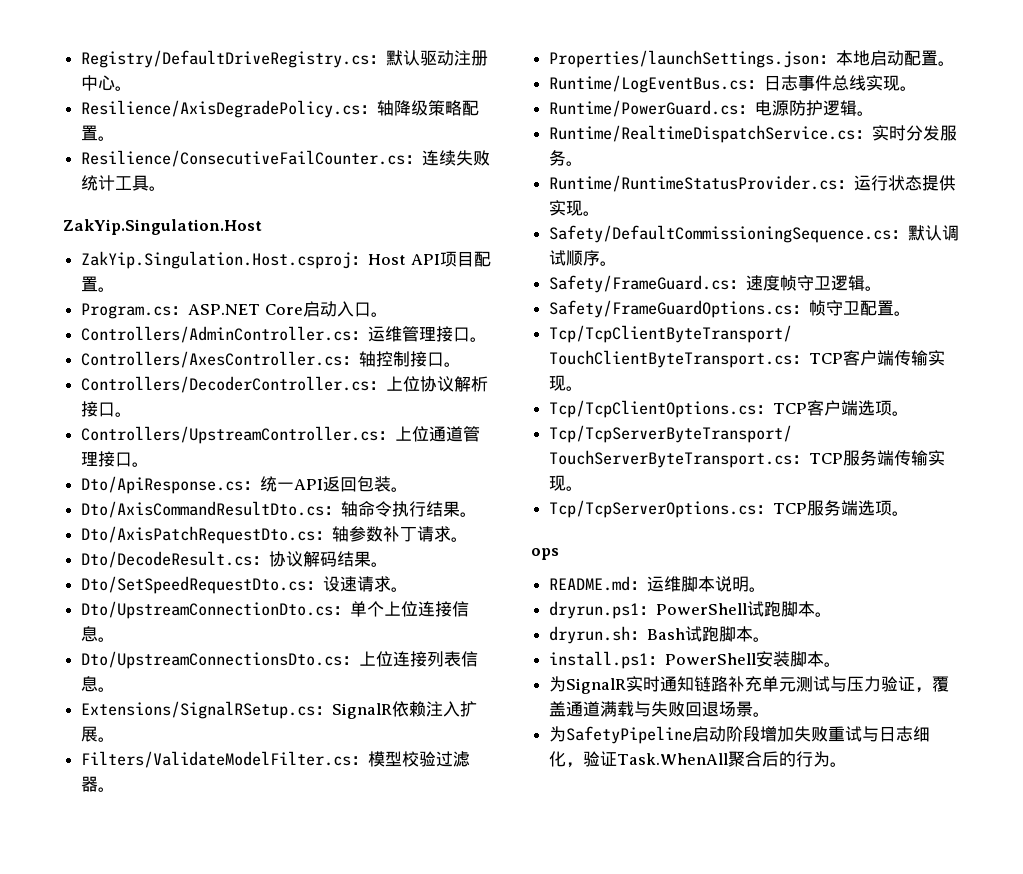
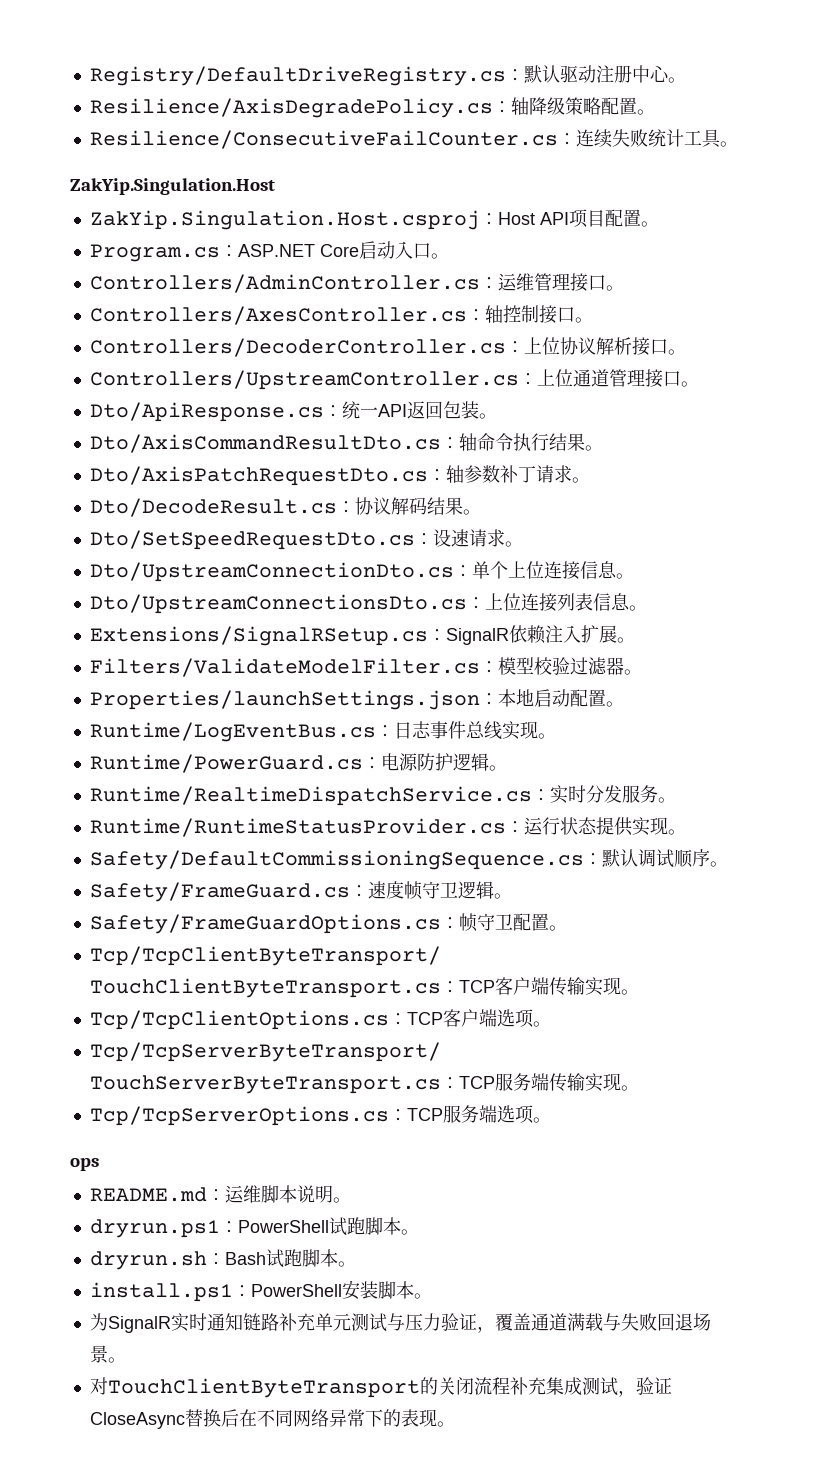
[549,726,931,744] [549,751,831,768] 为SafetyPipeline启动阶段增加失败重试与日志细化，验证Task.WhenAll聚合后的行为 -> [89,1377,672,1398] [89,1409,437,1429] 对TouchClientByteTransport的关闭流程补充集成测试，验证CloseAsync替换后在不同网络异常下的表现

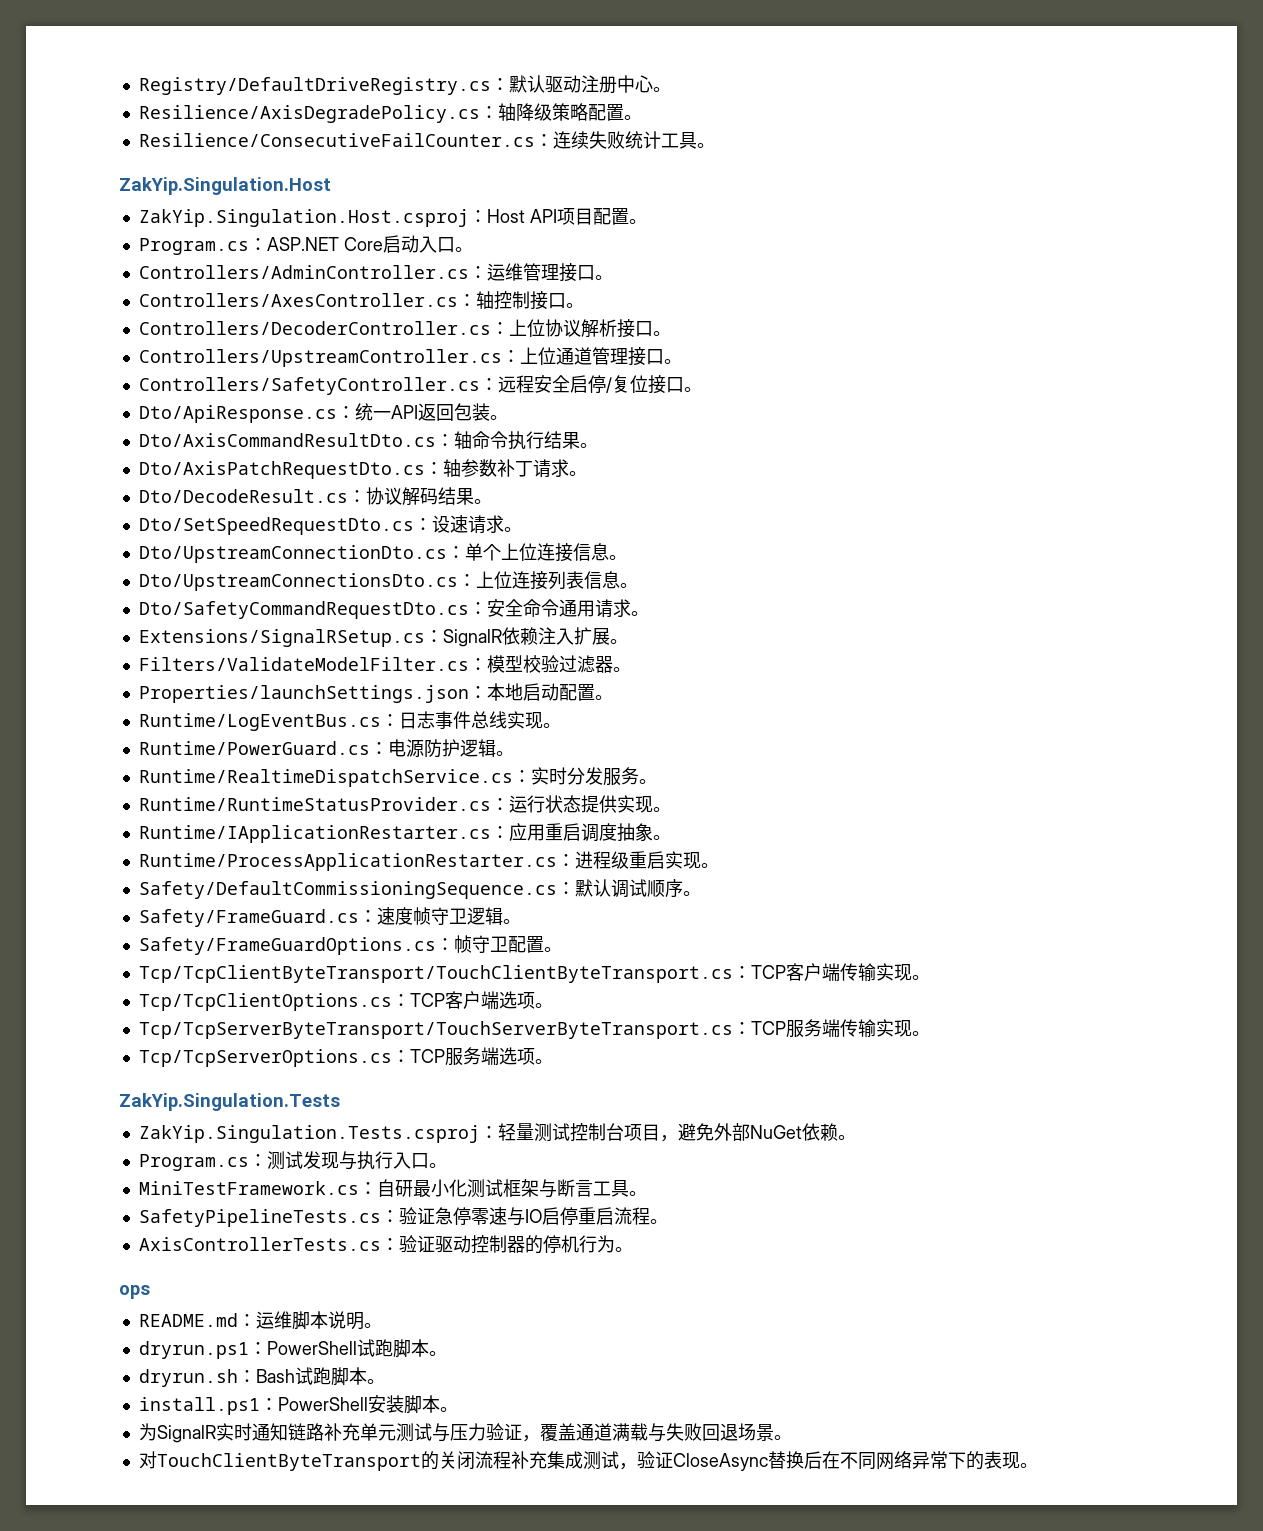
(699, 384) none -> [138,375,702,395] // Controllers/SafetyController.cs：远程安全启停/复位接口。
(647, 608) none -> [138,599,649,619] // Dto/SafetyCommandRequestDto.cs：安全命令通用请求。
(686, 832) none -> [138,823,671,843] [138,851,719,871] // Runtime/IApplicationRestarter.cs：应用重启调度抽象。 // Runtime/ProcessApplicationRestarter.cs：进程级重启实现。
(551, 1120) none -> [119,1093,340,1111] [138,1123,856,1143] [138,1151,447,1171] [138,1179,647,1198] [138,1207,668,1227] [138,1235,633,1254] // ZakYip.Singulation.Tests // ZakYip.Singulation.Tests.csproj：轻量测试控制台项目，避免外部NuGet依赖。 // Program.cs：测试发现与执行入口。 // MiniTestFramework.cs：自研最小化测试框架与断言工具。 // SafetyPipelineTests.cs：验证急停零速与IO启停重启流程。 // AxisControllerTests.cs：验证驱动控制器的停机行为。

